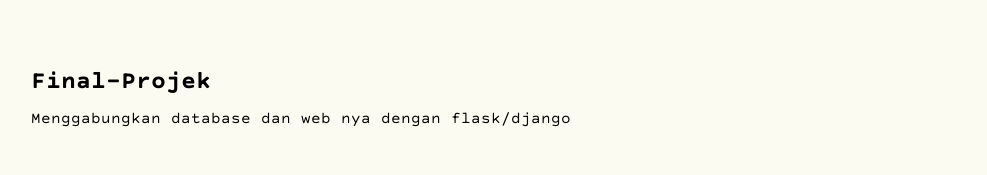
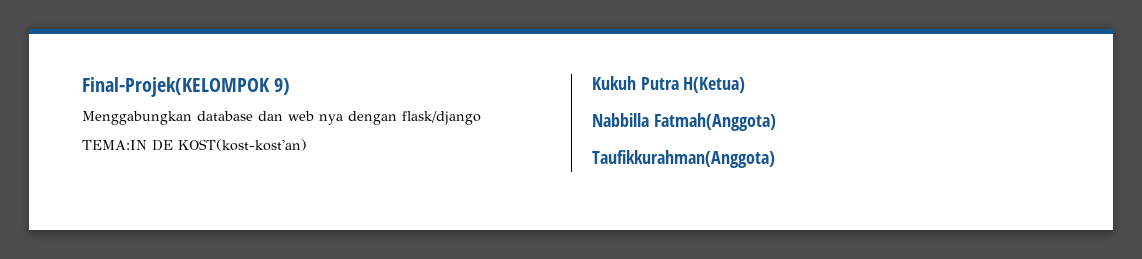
[31,71,211,94] Final-Projek -> [82,77,291,97] Final-Projek(KELOMPOK 9)
(571, 119) none -> [82,139,307,151] [592,76,746,93] [592,113,776,131] [592,150,775,168] // TEMA:IN DE KOST(kost-kost'an) // Kukuh Putra H(Ketua) // Nabbilla Fatmah(Anggota) // Taufikkurahman(Anggota)

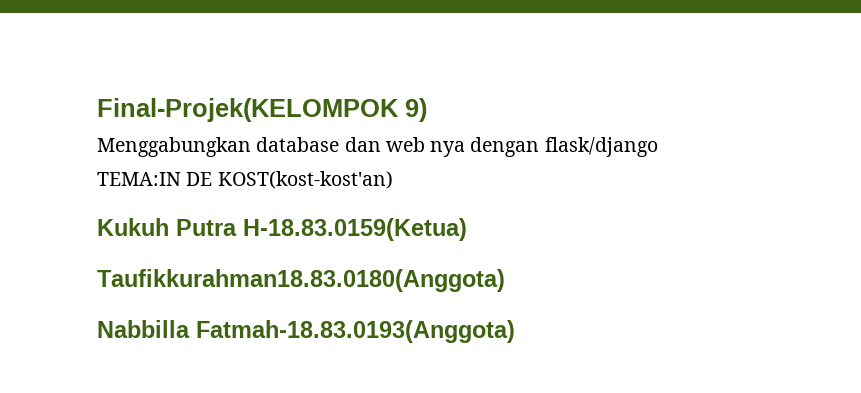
[683,77,746,93] H(Ketua) -> [243,218,467,241] [97,269,505,292] H-18.83.0159(Ketua) // Taufikkurahman18.83.0180(Anggota)
[653,113,776,131] [592,150,775,168] Fatmah(Anggota) // Taufikkurahman(Anggota) -> [196,320,515,343] Fatmah-18.83.0193(Anggota)

